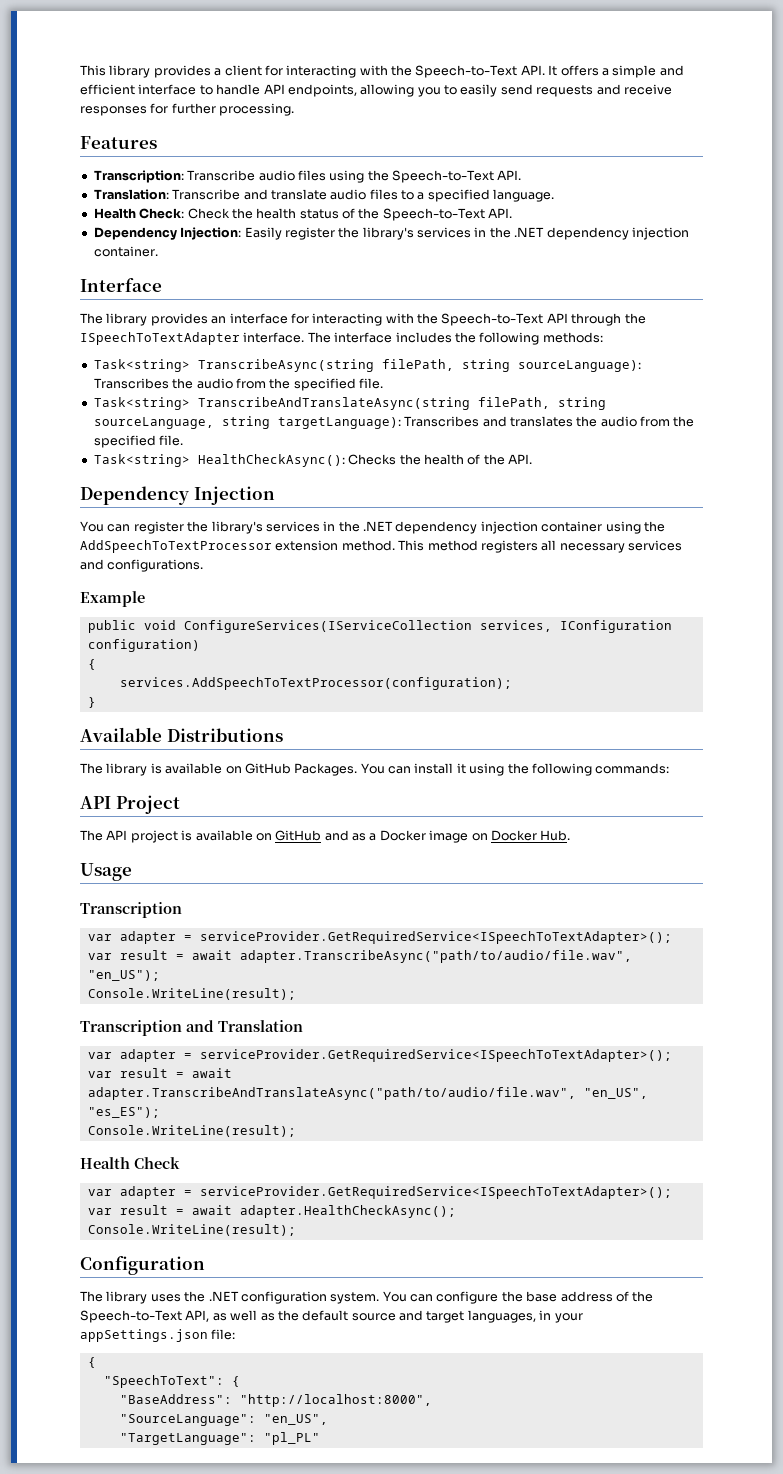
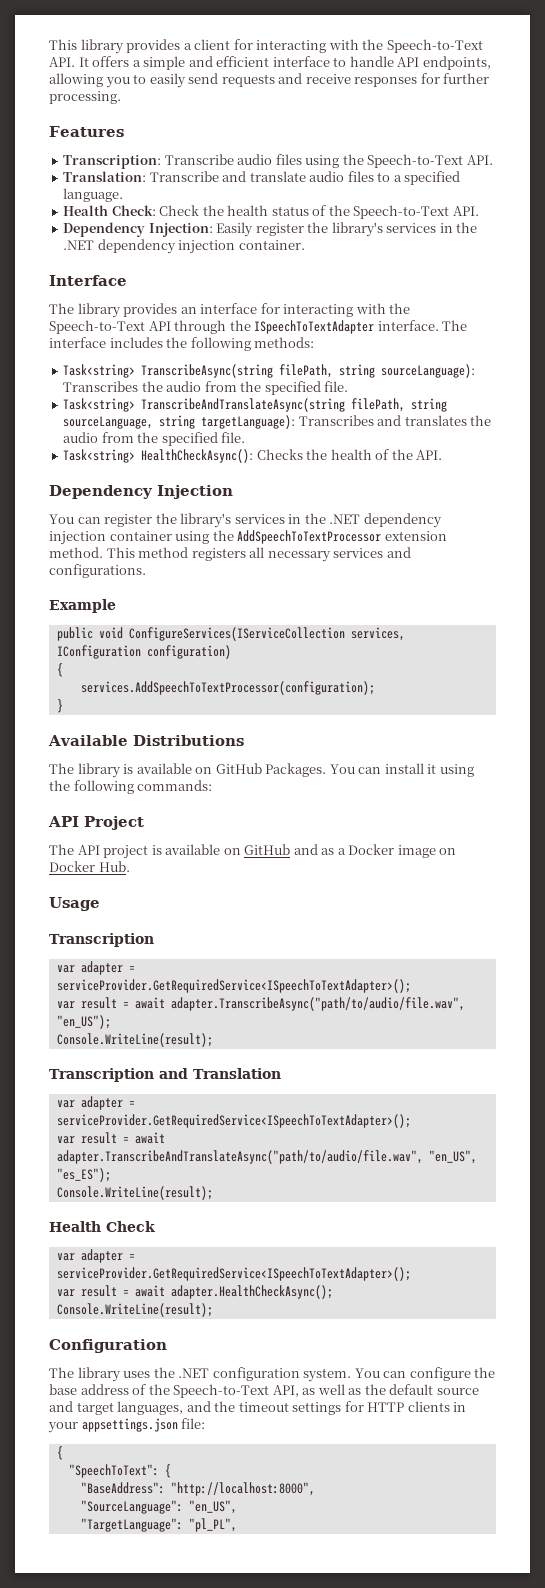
(536, 1316) none -> [186,1401,450,1415] and the timeout settings for HTTP clients
[80,1329,208,1342] appSettings.json -> [81,1418,178,1432] appsettings.json
[263,1432,320,1445] "pl_PL" -> [188,1518,237,1532] "pl_PL",

